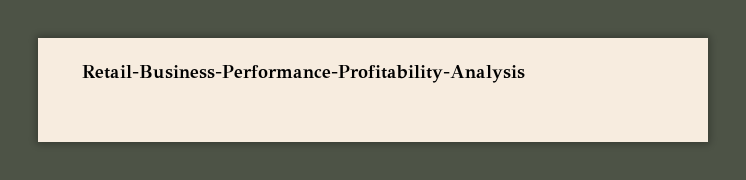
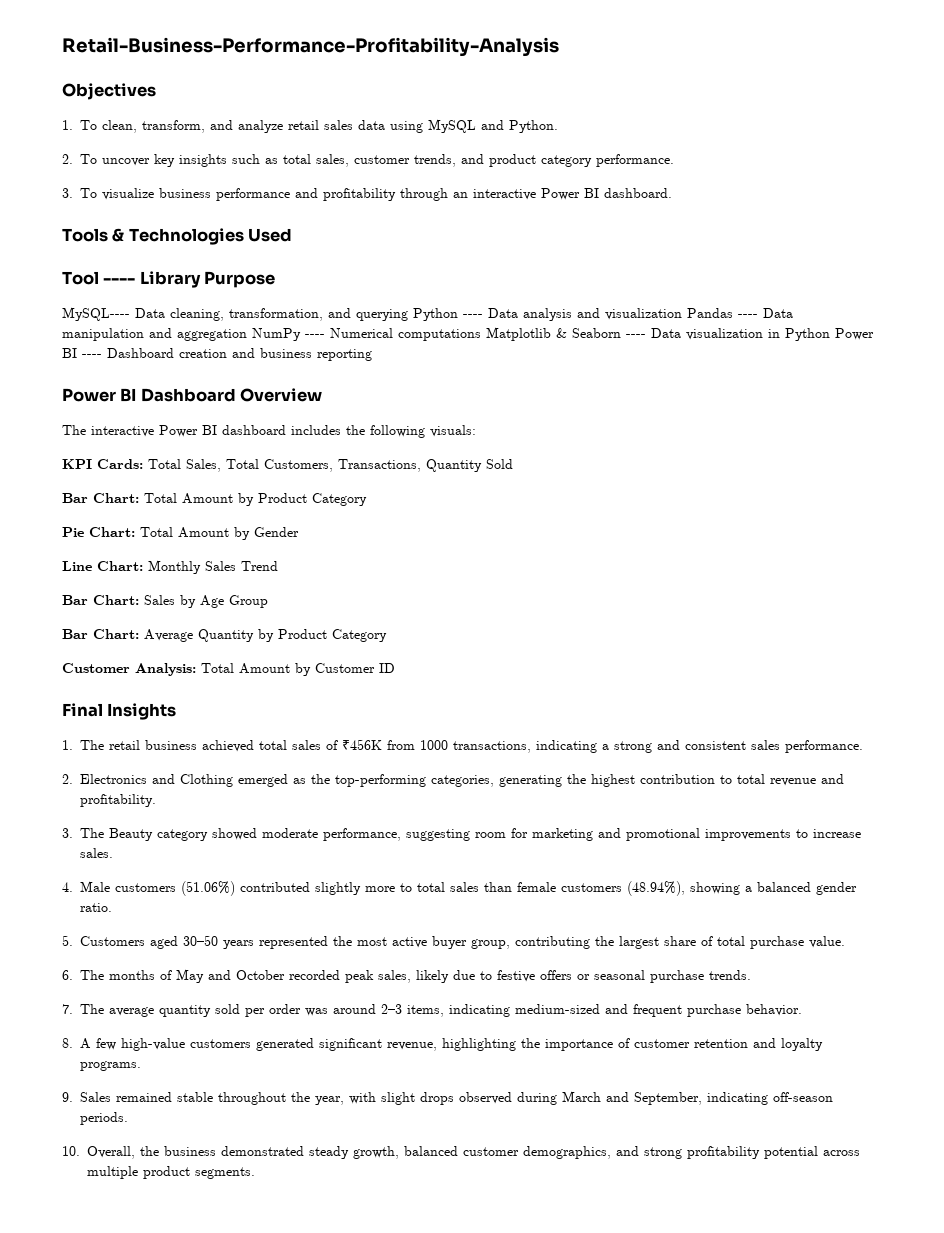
(525, 74) none -> [62,83,156,100] [62,119,558,133] [62,154,674,167] [62,188,672,201] [62,228,293,245] [62,271,276,288] [62,307,793,321] [62,327,874,341] [62,348,372,361] [62,388,323,402] [62,425,476,438] [62,459,513,472] [62,493,367,506] [62,527,299,540] [62,560,278,574] [62,595,268,608] [62,629,387,642] [62,663,395,676] [62,703,177,720] [62,739,863,753] [62,774,844,787] [80,794,156,807] [62,828,861,841] [80,848,113,858] [62,881,857,896] [80,903,112,912] [62,935,845,949] [62,969,751,983] [62,1004,802,1017] [62,1038,823,1051] [80,1061,141,1071] [62,1091,833,1105] [80,1112,128,1125] [62,1146,860,1159] [87,1166,255,1179] // Objectives // 1. To clean, transform, and analyze retail sales data using MySQL and Python. // 2. To uncover key insights such as total sales, customer trends, and product category performance. // 3. To visualize business performance and profitability through an interactive Power BI dashboard. // Tools & Technologies Used // Tool ---- Library Purpose // MySQL---- Data cleaning, transformation, and querying Python ---- Data analysis and visualization Pandas ---- Data manipulation and aggregation NumPy ---- Numerical computations Matplotlib & Seaborn ---- Data visualization in Python Power BI ---- Dashboard creation and business reporting // Power BI Dashboard Overview // The interactive Power BI dashboard includes the following visuals: // KPI Cards: Total Sales, Total Customers, Transactions, Quantity Sold // Bar Chart: Total Amount by Product Category // Pie Chart: Total Amount by Gender // Line Chart: Monthly Sales Trend // Bar Chart: Sales by Age Group // Bar Chart: Average Quantity by Product Category // Customer Analysis: Total Amount by Customer ID // Final Insights // 1. The retail business achieved total sales of ₹456K from 1000 transactions, indicating a strong and consistent sales performance. // 2. Electronics and Clothing emerged as the top-performing categories, generating the highest contribution to total revenue and profitability. // 3. The Beauty category showed moderate performance, suggesting room for marketing and promotional improvements to increase sales. // 4. Male customers (51.06%) contributed slightly more to total sales than female customers (48.94%), showing a balanced gender ratio. // 5. Customers aged 30–50 years represented the most active buyer group, contributing the largest share of total purchase value. // 6. The months of May and October recorded peak sales, likely due to festive offers or seasonal purchase trends. // 7. The average quantity sold per order was around 2–3 items, indicating medium-sized and frequent purchase behavior. // 8. A few high-value customers generated significant revenue, highlighting the importance of customer retention and loyalty programs. // 9. Sales remained stable throughout the year, with slight drops observed during March and September, indicating off-season periods. // 10. Overall, the business demonstrated steady growth, balanced customer demographics, and strong profitability potential across multiple product segments.

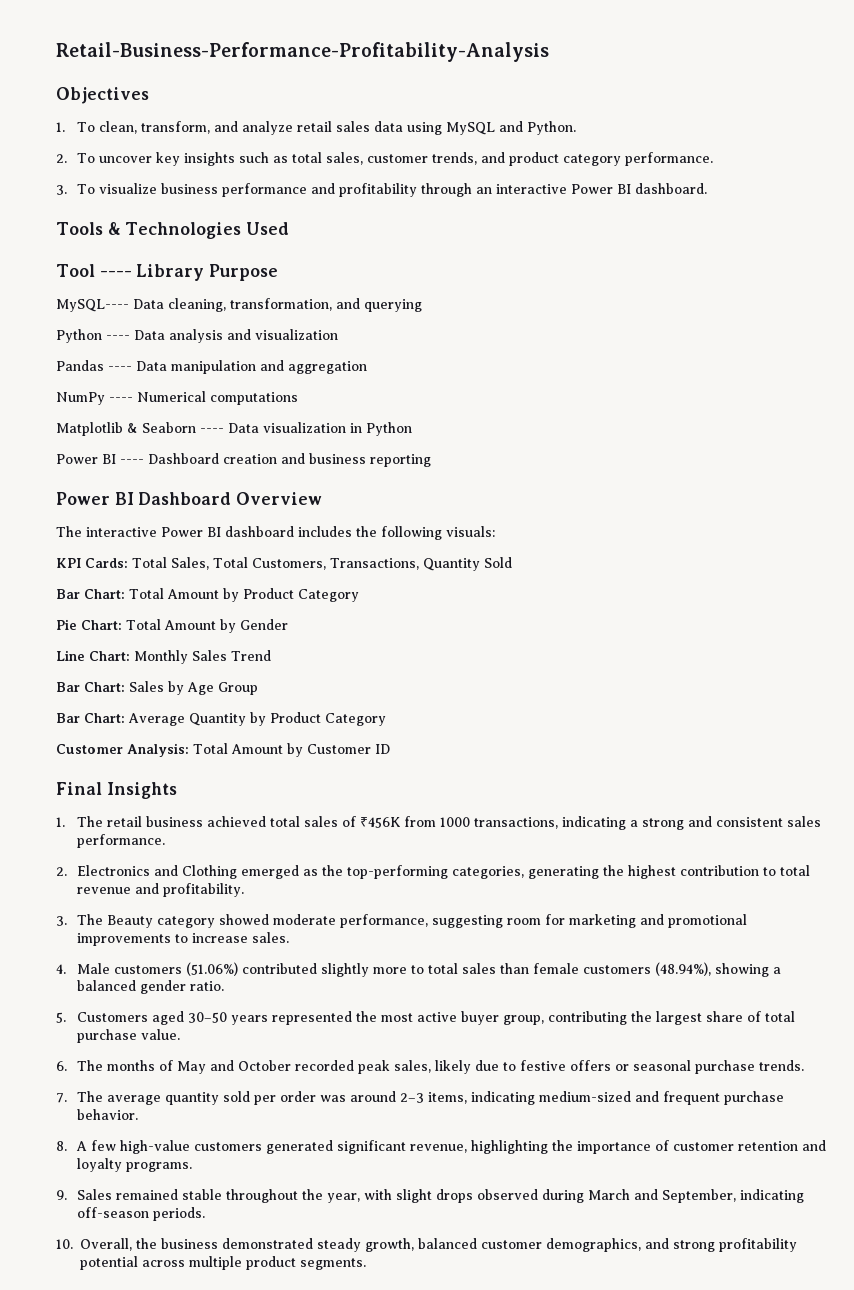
(408, 315) none -> (422, 305) //
(682, 314) none -> (338, 334) //
(247, 335) none -> (367, 367) //
(481, 335) none -> (298, 398) //
(830, 334) none -> (412, 429) //

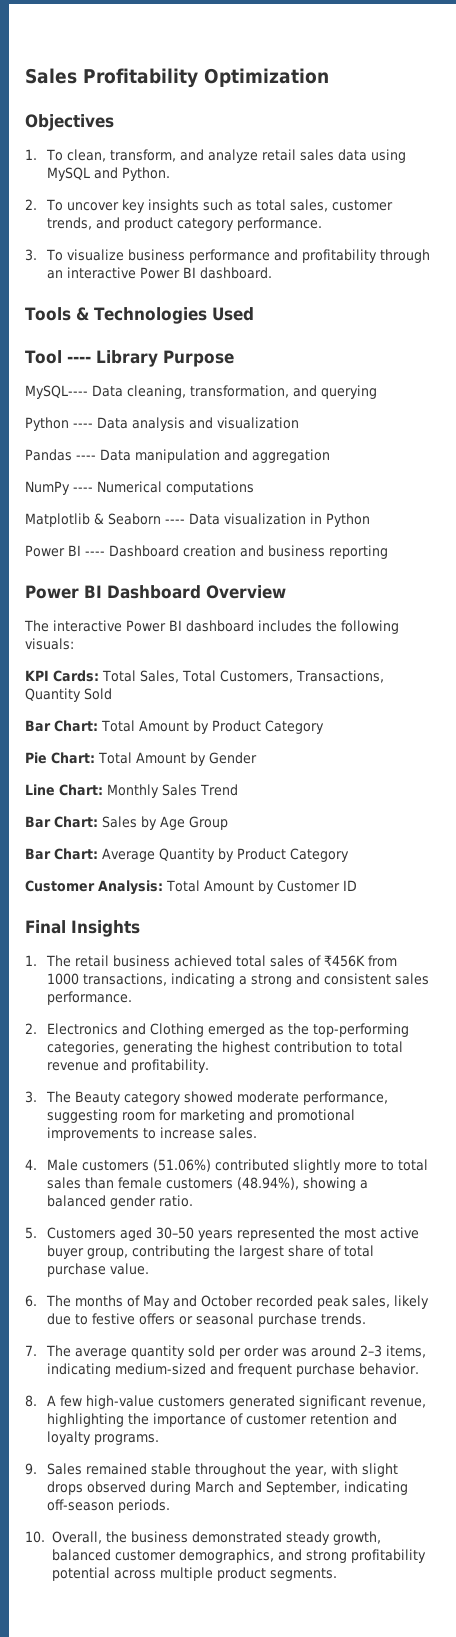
[56,42,549,62] Retail-Business-Performance-Profitability-Analysis -> [25,68,329,88] Sales Profitability Optimization

